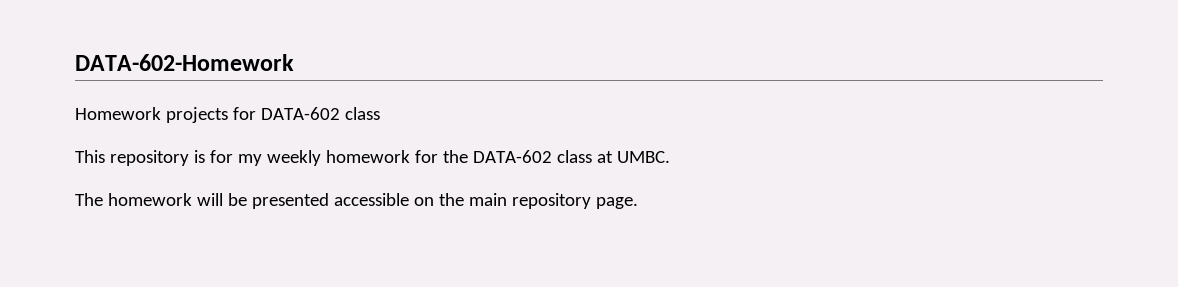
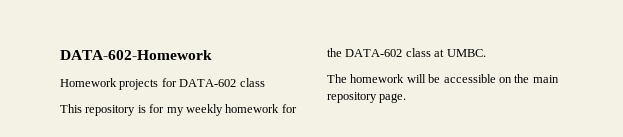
[251,193,329,209] presented -> (441, 78) none

